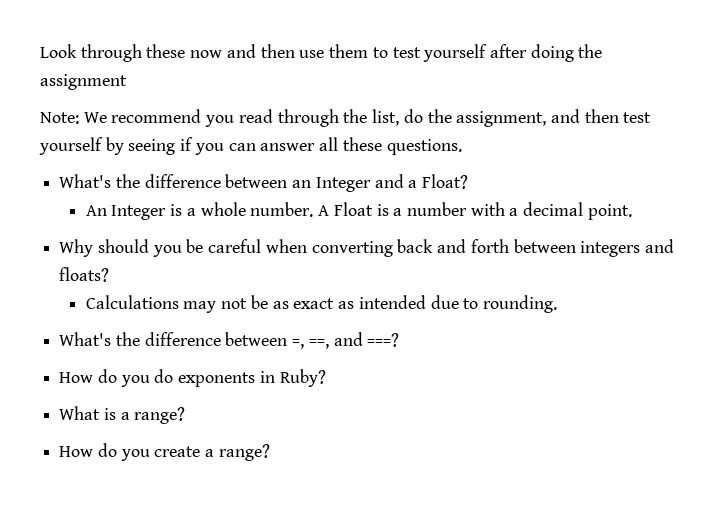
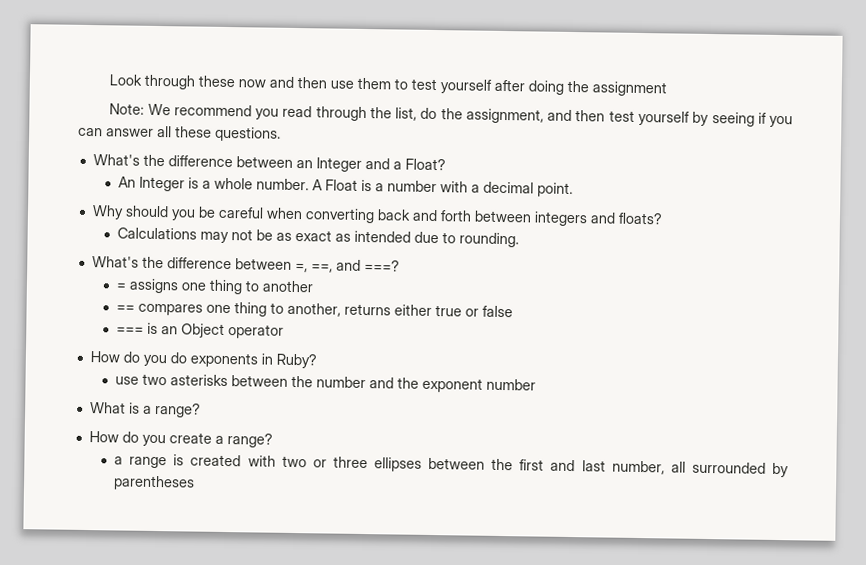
(400, 340) none -> [116,278,315,295] [116,302,514,318] [116,322,285,339] // = assigns one thing to another // == compares one thing to another, returns either true or false // === is an Object operator
(326, 378) none -> [115,373,537,393] // use two asterisks between the number and the exponent number
(270, 452) none -> [114,454,789,478] [113,475,196,491] // a range is created with two or three ellipses between the first and last number, all surrounded by parentheses

